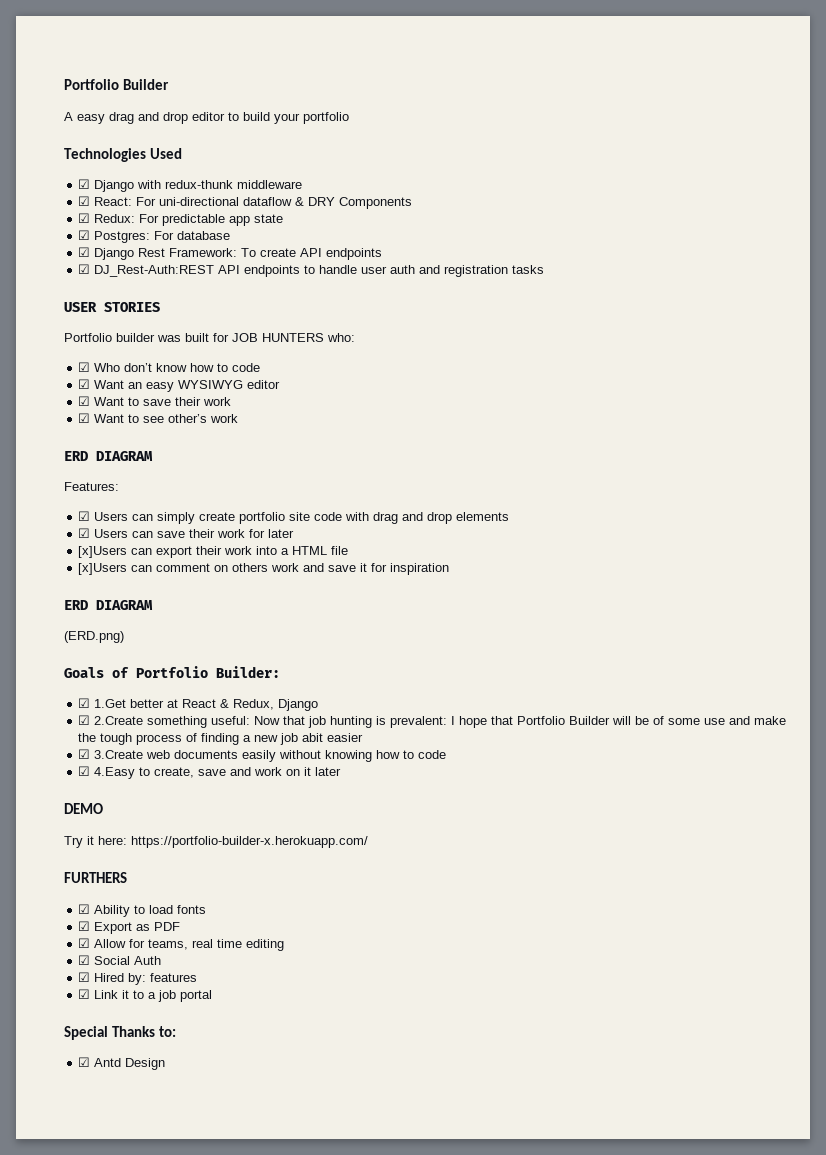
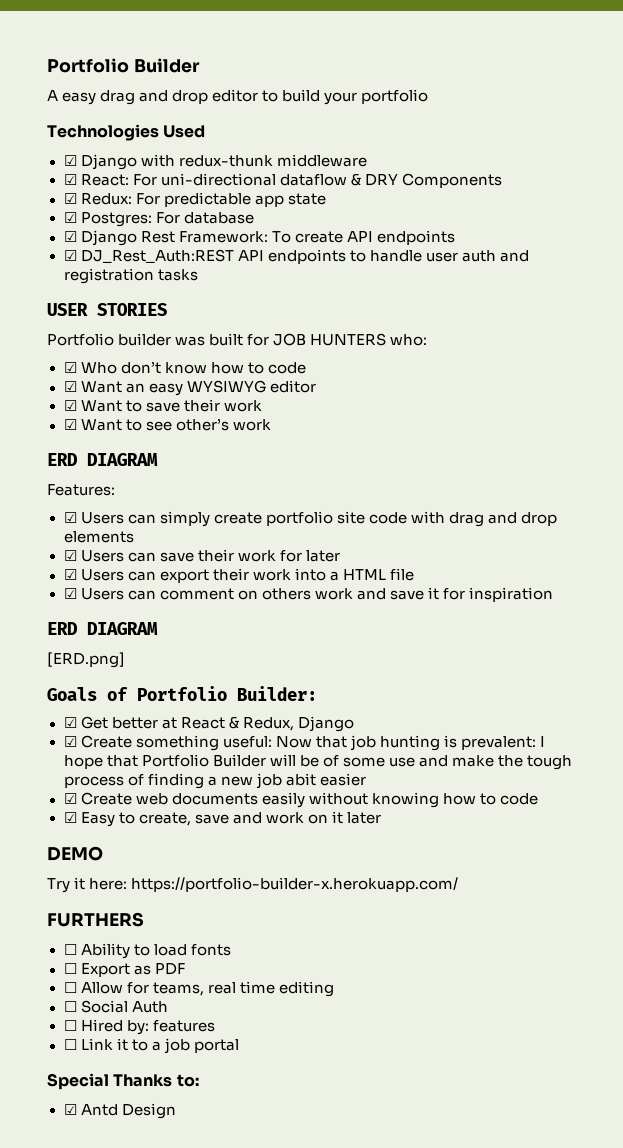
[94,265,215,277] DJ_Rest-Auth:REST -> [80,249,234,263] DJ_Rest_Auth:REST
[78,546,128,558] [x]Users -> [63,569,124,581] ☑ Users
[78,563,128,575] [x]Users -> [63,588,124,600] ☑ Users
[64,631,124,643] (ERD.png) -> [47,652,125,668] [ERD.png]
[94,699,127,708] 1.Get -> [80,716,108,729] Get
[94,716,144,725] 2.Create -> [80,735,132,748] Create
[94,750,144,759] 3.Create -> [80,792,132,805] Create
[94,767,136,779] 4.Easy -> [80,812,115,827] Easy
[78,904,91,914] ☑ -> [63,944,77,955] ☐
[78,921,91,931] ☑ -> [63,963,77,974] ☐
[78,938,91,948] ☑ -> [63,982,77,993] ☐
[78,955,91,965] ☑ -> [63,1001,77,1012] ☐
[78,972,91,982] ☑ -> [63,1020,77,1031] ☐
[78,989,91,999] ☑ -> [63,1039,77,1050] ☐

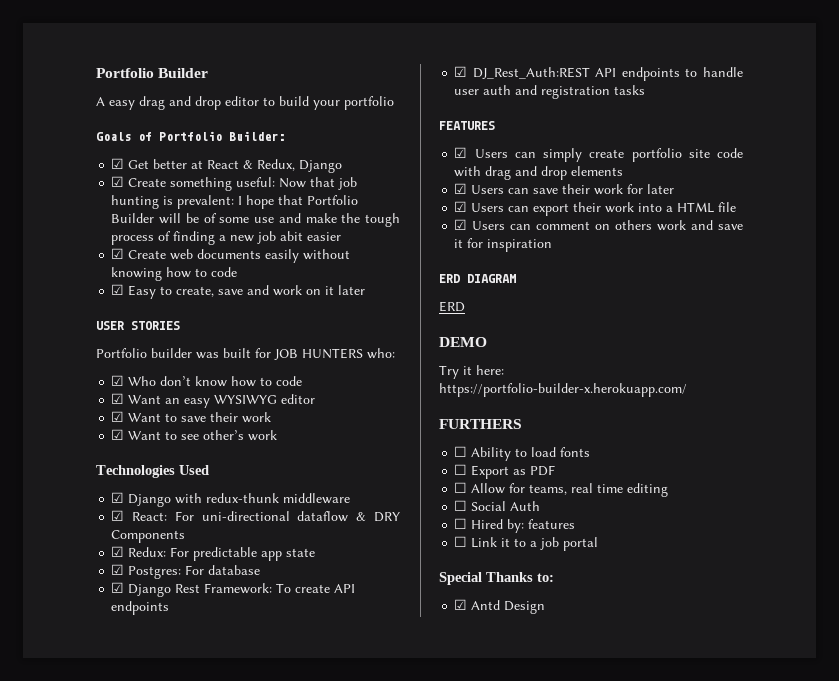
[47,124,206,141] [63,154,367,170] [63,173,502,188] [63,192,326,207] [63,212,254,227] [63,230,455,246] [63,249,529,264] [63,268,198,284] [47,303,167,316] [47,333,428,346] [63,361,306,374] [63,380,316,396] [63,399,262,412] [63,418,271,431] [47,453,158,466] [47,484,115,496] [63,511,558,527] [63,531,134,543] [63,549,340,562] [63,568,414,583] [63,587,554,602] [47,622,158,635] [47,652,125,668] // Technologies Used // ☑ Django with redux-thunk middleware // ☑ React: For uni-directional dataflow & DRY Components // ☑ Redux: For predictable app state // ☑ Postgres: For database // ☑ Django Rest Framework: To create API endpoints // ☑ DJ_Rest_Auth:REST API endpoints to handle user auth and registration tasks // USER STORIES // Portfolio builder was built for JOB HUNTERS who: // ☑ Who don’t know how to code // ☑ Want an easy WYSIWYG editor // ☑ Want to save their work // ☑ Want to see other’s work // ERD DIAGRAM // Features: // ☑ Users can simply create portfolio site code with drag and drop elements // ☑ Users can save their work for later // ☑ Users can export their work into a HTML file // ☑ Users can comment on others work and save it for inspiration // ERD DIAGRAM // [ERD.png] -> (394, 103) none
(381, 818) none -> [96,321,180,330] [96,348,395,360] [111,375,303,387] [111,393,316,408] [111,411,272,423] [111,429,278,441] [96,465,209,478] [111,492,351,507] [111,510,400,522] [111,530,186,543] [111,546,316,561] [111,564,261,579] [111,582,356,597] [111,601,170,615] [454,66,743,81] [454,85,646,99] [439,121,495,130] [454,147,743,162] [454,166,624,180] [454,183,675,195] [454,201,737,216] [454,219,743,231] [454,238,553,252] [439,274,516,283] [439,301,465,312] // USER STORIES // Portfolio builder was built for JOB HUNTERS who: // ☑ Who don’t know how to code // ☑ Want an easy WYSIWYG editor // ☑ Want to save their work // ☑ Want to see other’s work // Technologies Used // ☑ Django with redux-thunk middleware // ☑ React: For uni-directional dataflow & DRY Components // ☑ Redux: For predictable app state // ☑ Postgres: For database // ☑ Django Rest Framework: To create API endpoints // ☑ DJ_Rest_Auth:REST API endpoints to handle user auth and registration tasks // FEATURES // ☑ Users can simply create portfolio site code with drag and drop elements // ☑ Users can save their work for later // ☑ Users can export their work into a HTML file // ☑ Users can comment on others work and save it for inspiration // ERD DIAGRAM // ERD

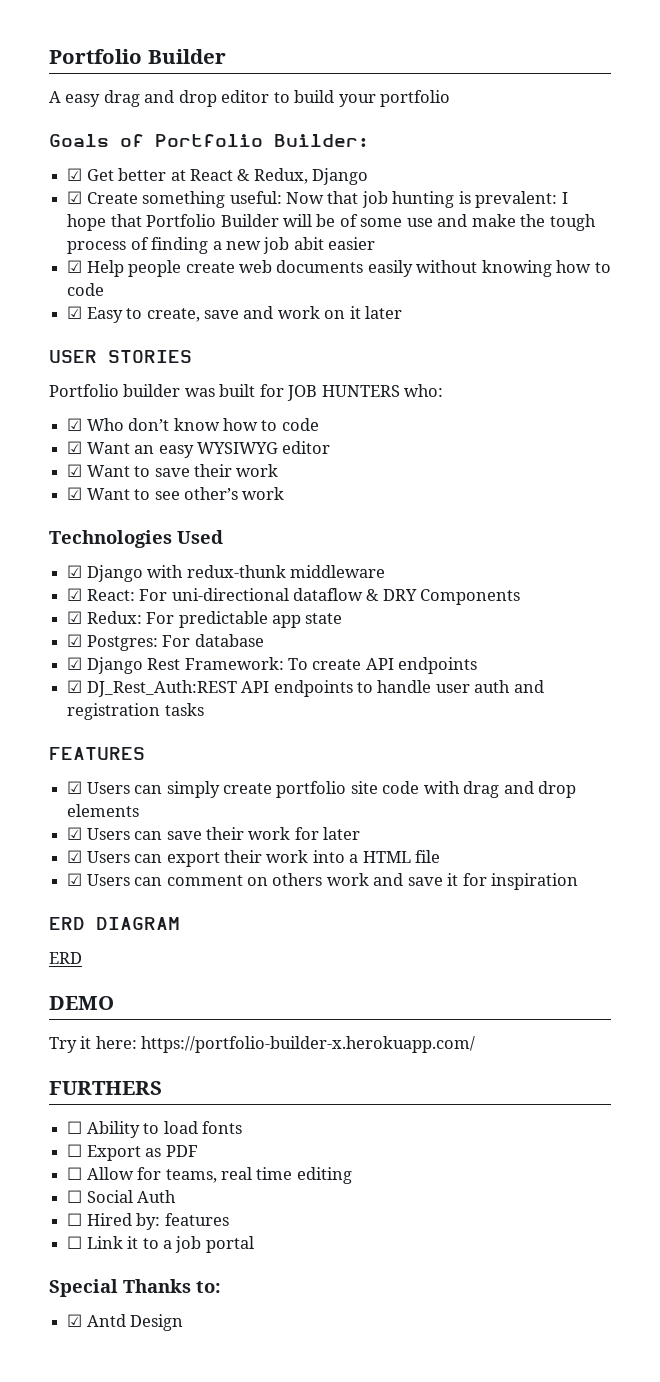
[128,250,167,259] Create -> [86,260,235,277] Help people create

